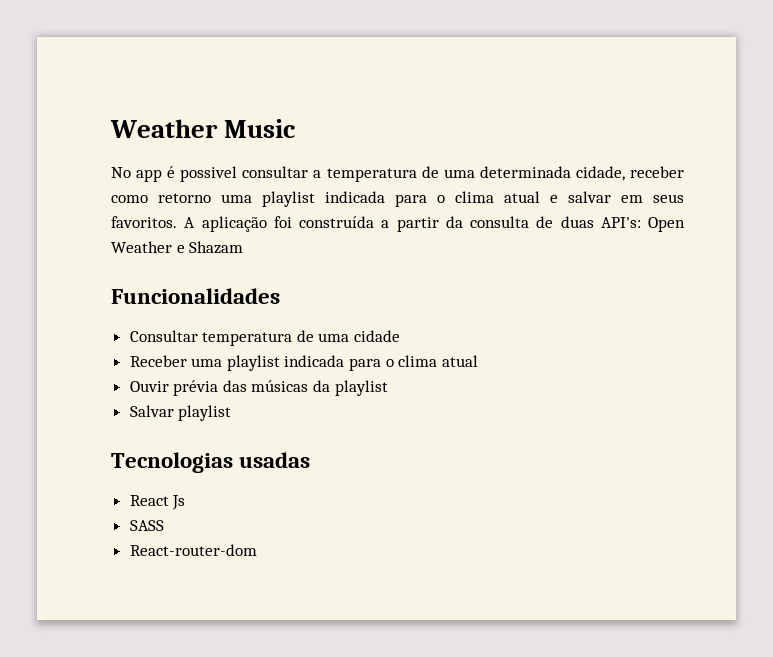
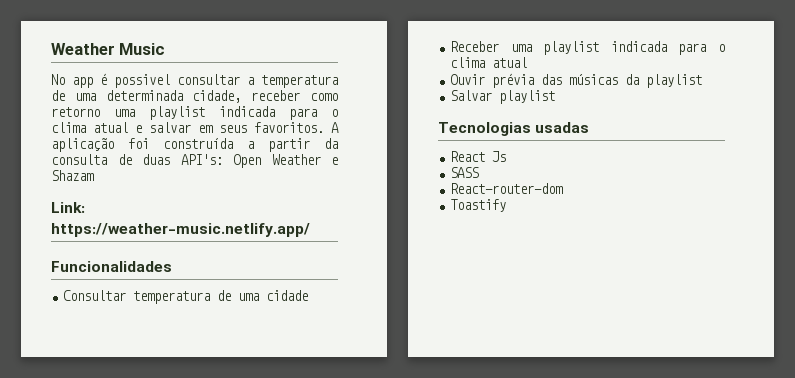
(244, 247) none -> [51,202,85,213] [51,223,310,237] // Link: https://weather-music.netlify.app/
(257, 550) none -> [450,199,507,212] // Toastify

